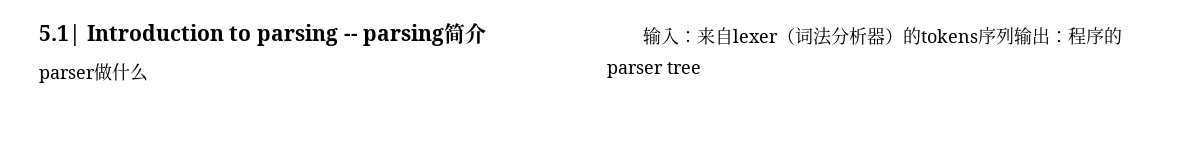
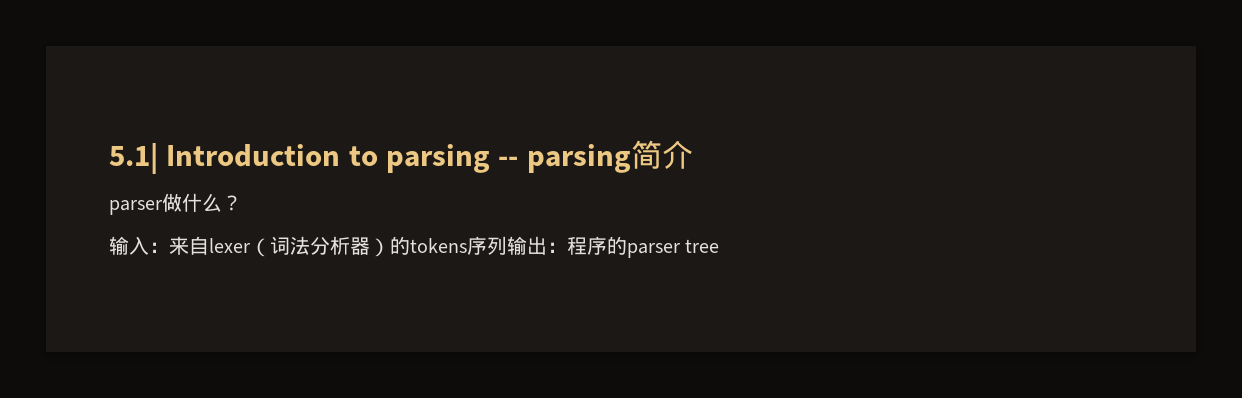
(148, 72) none -> [222,195,242,211] ？

